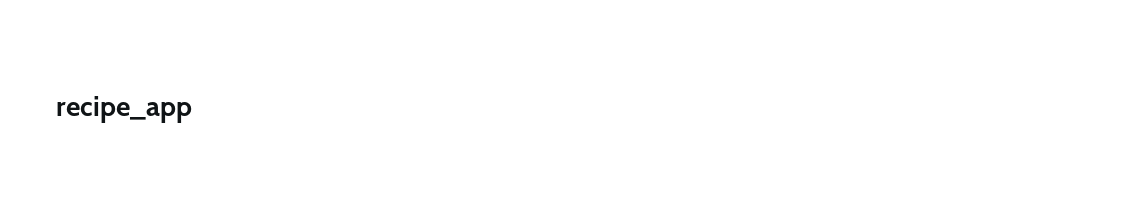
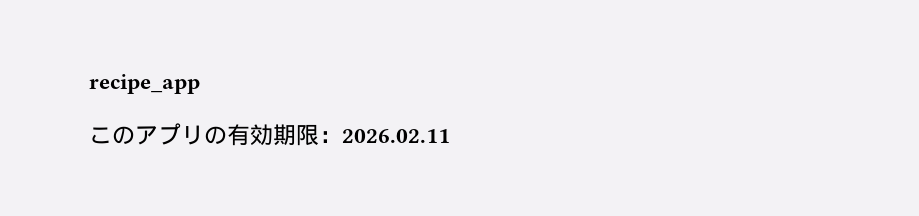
(192, 109) none -> [89,123,450,146] // このアプリの有効期限：2026.02.11

